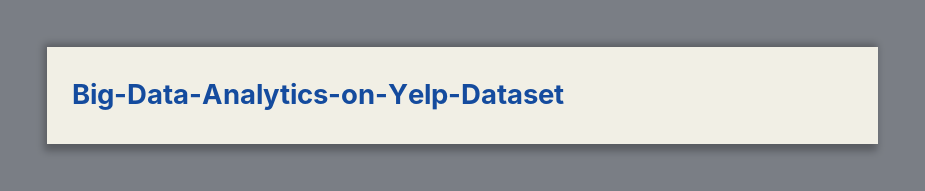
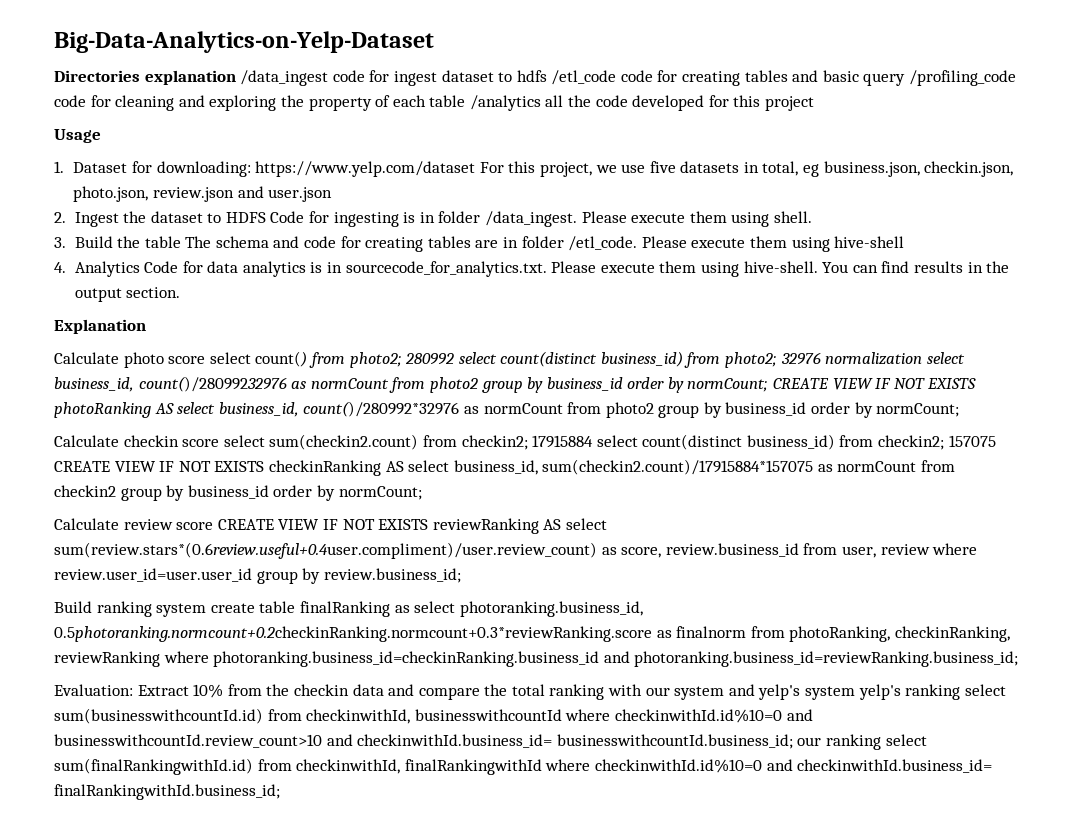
(564, 96) none -> [54,70,1017,86] [54,95,815,111] [54,129,101,143] [54,161,1014,177] [73,186,333,202] [54,211,812,227] [54,236,905,252] [54,261,1010,277] [74,287,181,302] [54,319,146,334] [54,351,965,368] [54,376,977,393] [54,401,960,418] [54,434,996,450] [54,459,956,476] [54,485,422,501] [54,518,607,534] [54,542,978,559] [54,568,461,584] [54,601,643,617] [54,626,1010,642] [54,651,1019,667] [54,684,1006,700] [54,708,813,724] [54,734,927,750] [54,758,993,775] [54,784,280,800] // Directories explanation /data_ingest code for ingest dataset to hdfs /etl_code code for creating tables and basic query /profiling_code code for cleaning and exploring the property of each table /analytics all the code developed for this project // Usage // 1. Dataset for downloading: https://www.yelp.com/dataset For this project, we use five datasets in total, eg business.json, checkin.json, photo.json, review.json and user.json // 2. Ingest the dataset to HDFS Code for ingesting is in folder /data_ingest. Please execute them using shell. // 3. Build the table The schema and code for creating tables are in folder /etl_code. Please execute them using hive-shell // 4. Analytics Code for data analytics is in sourcecode_for_analytics.txt. Please execute them using hive-shell. You can find results in the output section. // Explanation // Calculate photo score select count() from photo2; 280992 select count(distinct business_id) from photo2; 32976 normalization select business_id, count()/28099232976 as normCount from photo2 group by business_id order by normCount; CREATE VIEW IF NOT EXISTS photoRanking AS select business_id, count()/280992*32976 as normCount from photo2 group by business_id order by normCount; // Calculate checkin score select sum(checkin2.count) from checkin2; 17915884 select count(distinct business_id) from checkin2; 157075 CREATE VIEW IF NOT EXISTS checkinRanking AS select business_id, sum(checkin2.count)/17915884*157075 as normCount from checkin2 group by business_id order by normCount; // Calculate review score CREATE VIEW IF NOT EXISTS reviewRanking AS select sum(review.stars*(0.6review.useful+0.4user.compliment)/user.review_count) as score, review.business_id from user, review where review.user_id=user.user_id group by review.business_id; // Build ranking system create table finalRanking as select photoranking.business_id, 0.5photoranking.normcount+0.2checkinRanking.normcount+0.3*reviewRanking.score as finalnorm from photoRanking, checkinRanking, reviewRanking where photoranking.business_id=checkinRanking.business_id and photoranking.business_id=reviewRanking.business_id; // Evaluation: Extract 10% from the checkin data and compare the total ranking with our system and yelp's system yelp's ranking select sum(businesswithcountId.id) from checkinwithId, businesswithcountId where checkinwithId.id%10=0 and businesswithcountId.review_count>10 and checkinwithId.business_id= businesswithcountId.business_id; our ranking select sum(finalRankingwithId.id) from checkinwithId, finalRankingwithId where checkinwithId.id%10=0 and checkinwithId.business_id= finalRankingwithId.business_id;

